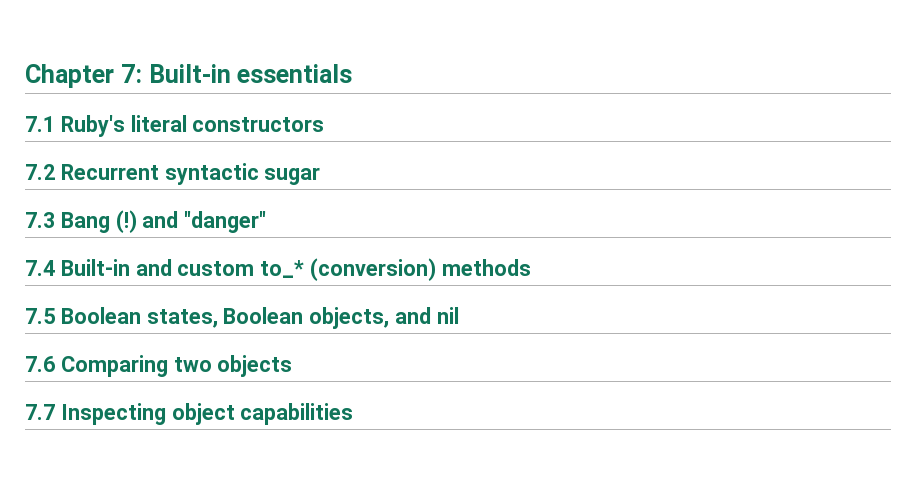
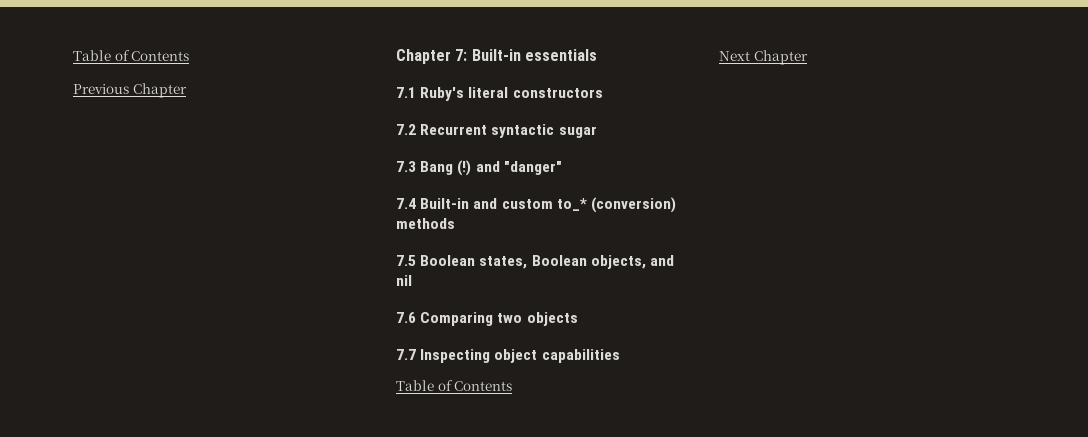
(25, 76) none -> [73,50,190,61] [73,83,187,98] Table of Contents // Previous Chapter //
(354, 414) none -> [396,380,513,391] [719,50,808,65] // Table of Contents // Next Chapter

